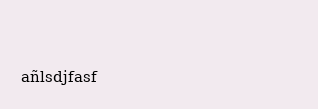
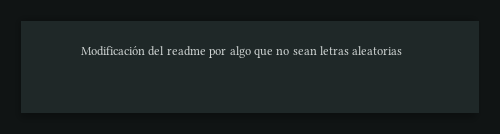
[21,70,98,85] añlsdjfasf -> [81,46,403,58] Modificación del readme por algo que no sean letras aleatorias

